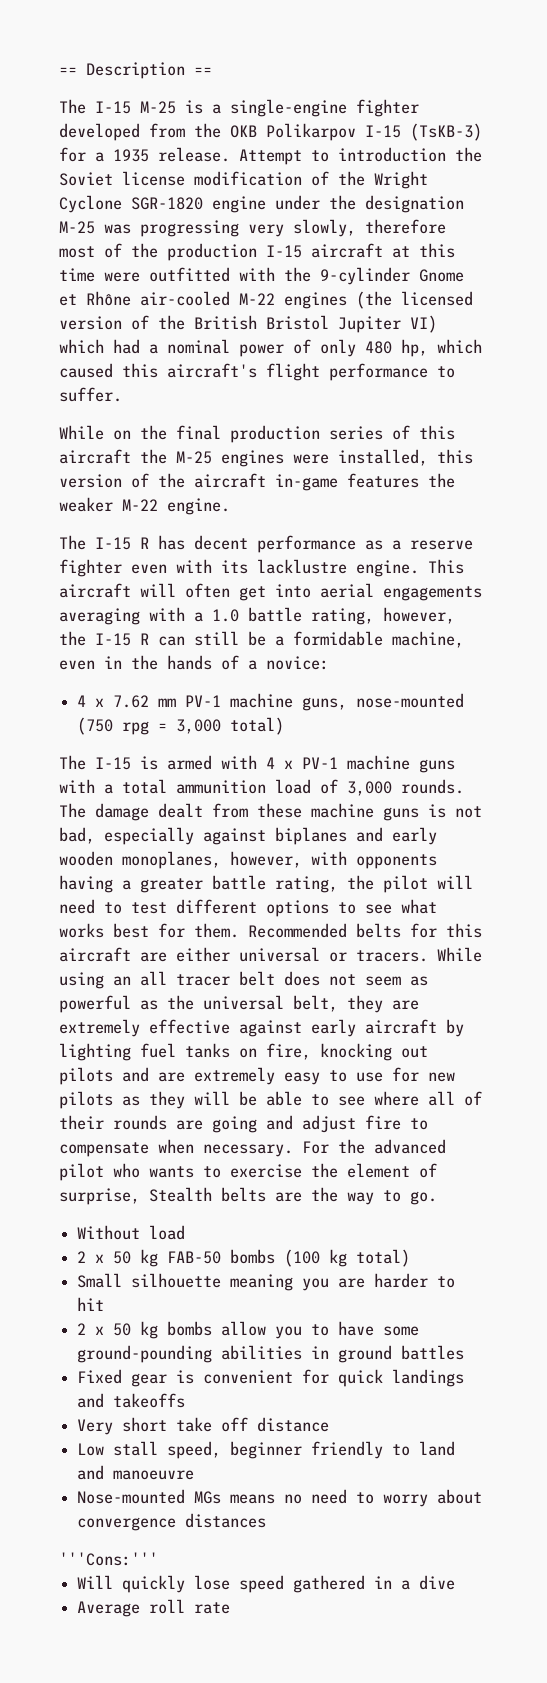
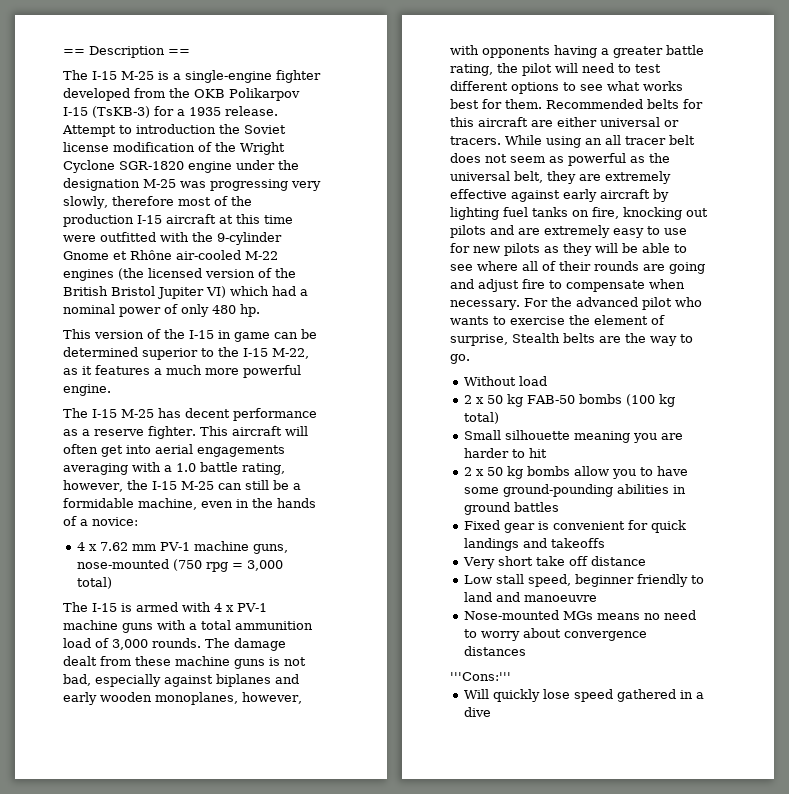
[401,339,482,357] [59,363,455,381] [59,387,122,402] [59,425,455,443] [59,449,473,467] [59,473,455,491] [59,497,158,512] hp, which caused this aircraft's flight performance to suffer. // While on the final production series of this aircraft the M-25 engines were installed, this version of the aircraft in-game features the weaker M-22 -> [240,304,260,317] [63,329,317,342] [63,347,309,360] [63,365,301,378] hp. // This version of the I-15 in game can be determined superior to the I-15 M-22, as it features a much more powerful
[140,537,149,549] R -> [121,409,154,418] M-25
[59,559,419,577] fighter even with its lacklustre engine. -> [148,426,196,439] fighter.
[140,633,149,645] R -> [180,481,214,490] M-25
[77,1599,231,1617] // Average roll rate -> (492, 712) none

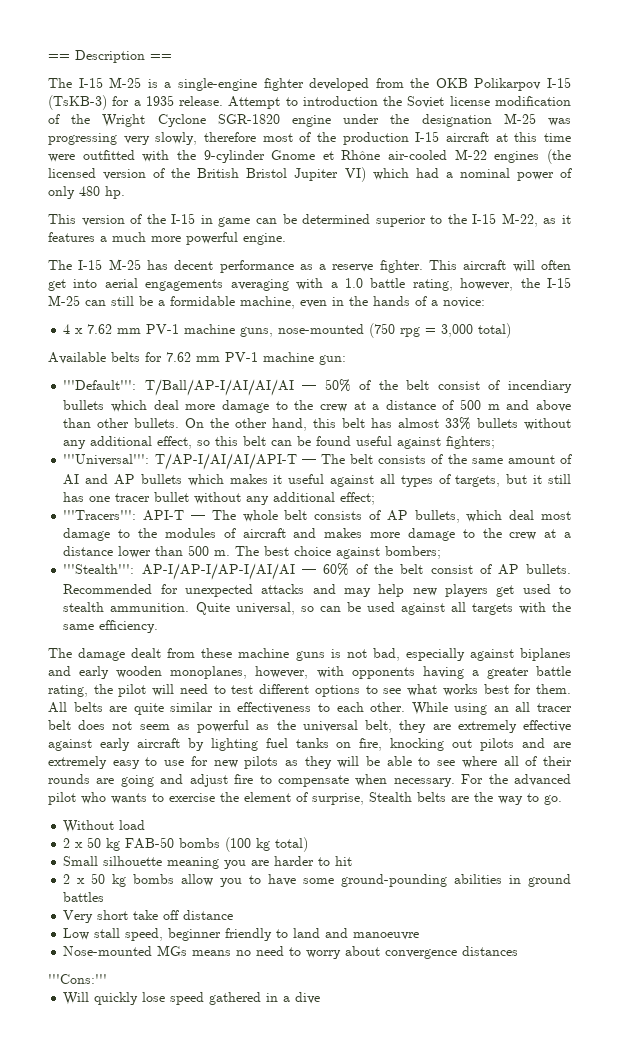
[63,602,267,612] [63,620,313,633] [63,638,201,650] The I-15 is armed with 4 x PV-1 machine guns with a total ammunition load of 3,000 rounds. -> [48,352,346,365] [63,379,572,396] [63,399,571,413] [63,417,571,431] [63,436,496,449] [63,453,573,470] [63,474,571,487] [63,492,376,505] [63,510,572,523] [63,528,571,541] [63,545,442,559] [63,563,572,580] [63,584,571,597] [63,602,572,615] [63,620,159,633] Available belts for 7.62 mm PV-1 machine gun: // '''Default''': T/Ball/AP-I/AI/AI/AI — 50% of the belt consist of incendiary bullets which deal more damage to the crew at a distance of 500 m and above than other bullets. On the other hand, this belt has almost 33% bullets without any additional effect, so this belt can be found useful against fighters; // '''Universal''': T/AP-I/AI/AI/API-T — The belt consists of the same amount of AI and AP bullets which makes it useful against all types of targets, but it still has one tracer bullet without any additional effect; // '''Tracers''': API-T — The whole belt consists of AP bullets, which deal most damage to the modules of aircraft and makes more damage to the crew at a distance lower than 500 m. The best choice against bombers; // '''Stealth''': AP-I/AP-I/AP-I/AI/AI — 60% of the belt consist of AP bullets. Recommended for unexpected attacks and may help new players get used to stealth ammunition. Quite universal, so can be used against all targets with the same efficiency. //
[546,99,703,109] [450,117,679,127] [450,136,501,145] Recommended belts for this aircraft are either universal or tracers. -> [48,702,406,715] All belts are quite similar in effectiveness to each other.
[464,520,687,533] [464,538,606,551] // Fixed gear is convenient for quick landings and takeoffs -> (105, 897) none

